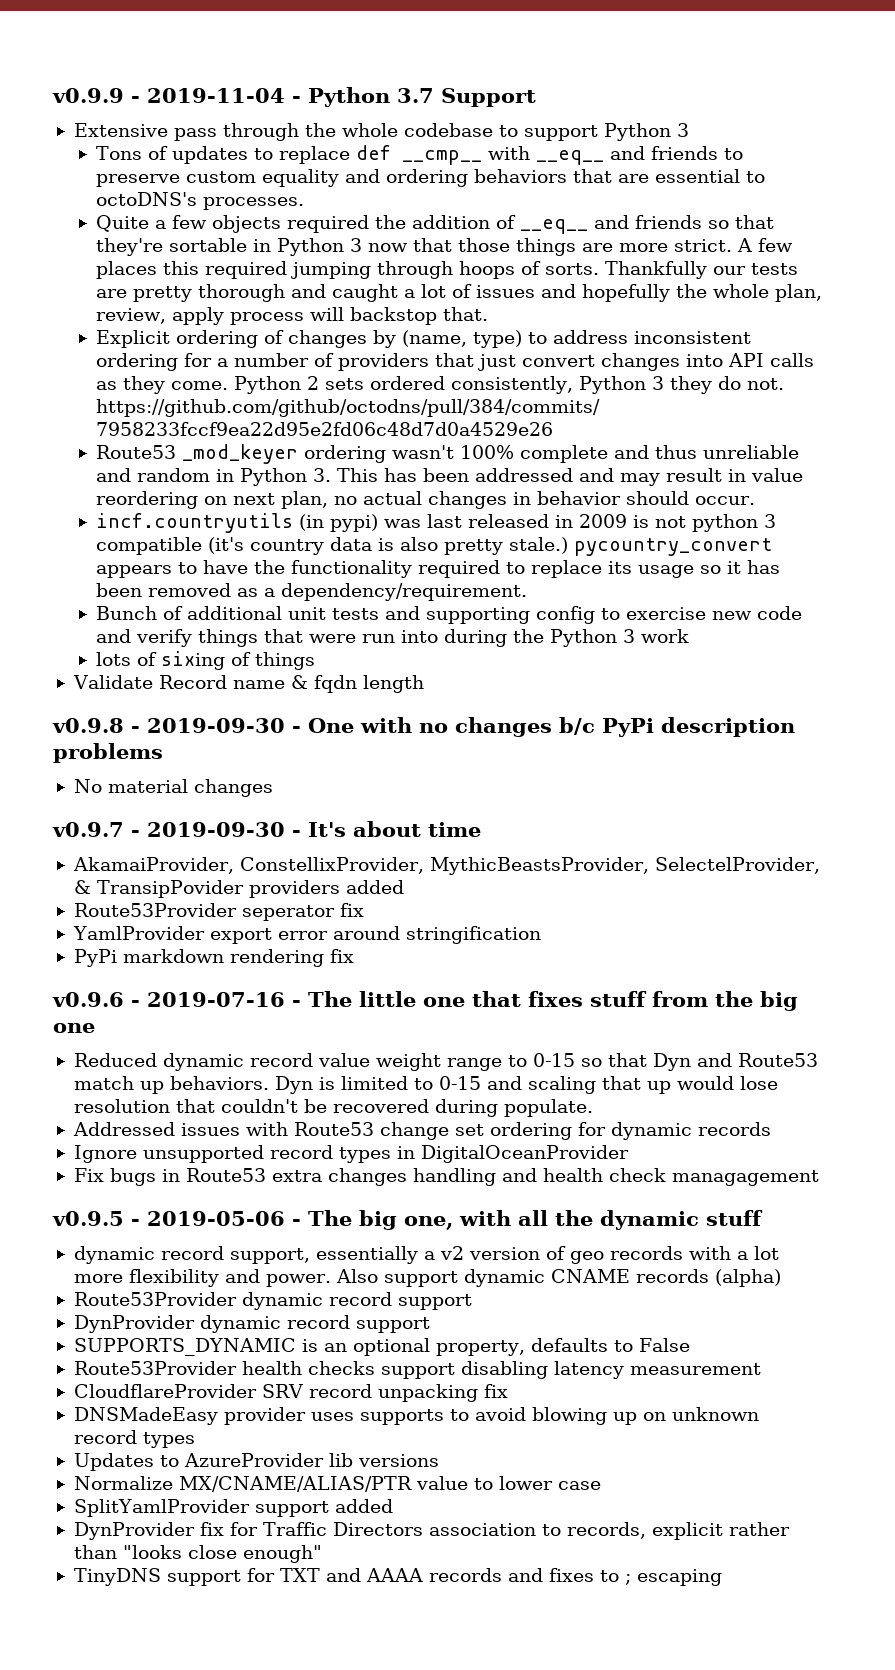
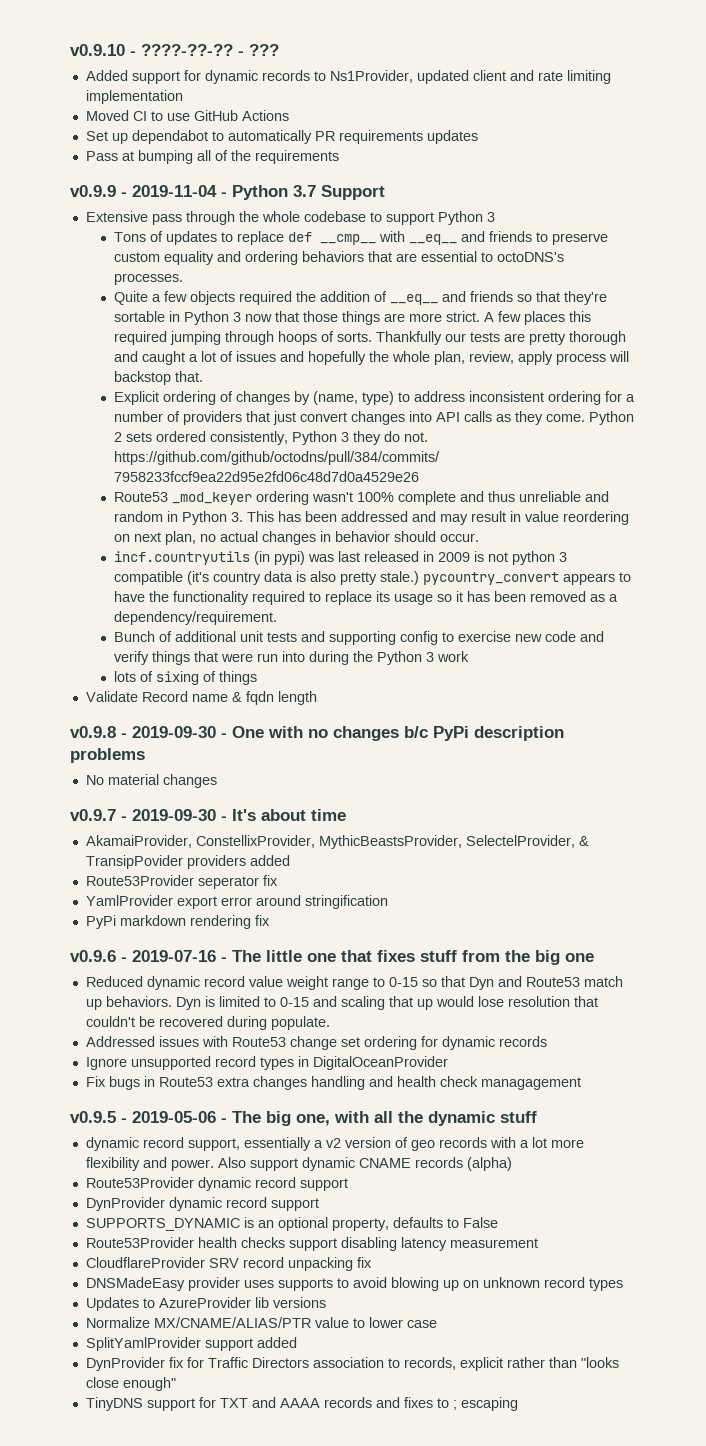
(52, 95) none -> [70,44,279,56] [85,70,611,84] [85,90,183,104] [85,110,289,121] [85,130,478,144] [85,150,339,164] v0.9.10 - ????-??-?? - ??? // Added support for dynamic records to Ns1Provider, updated client and rate limiting implementation // Moved CI to use GitHub Actions // Set up dependabot to automatically PR requirements updates // Pass at bumping all of the requirements //

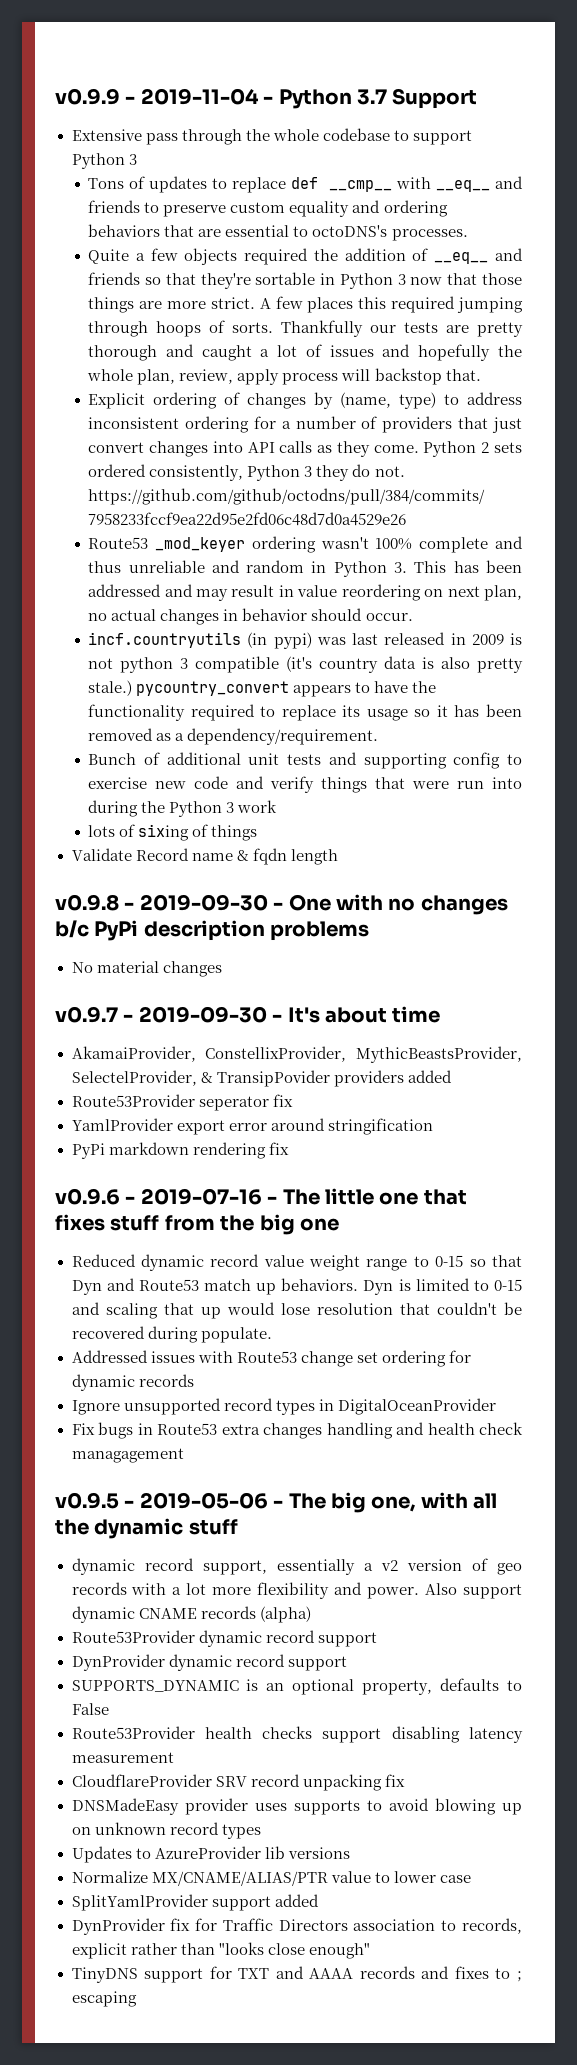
[70,44,279,56] [85,70,611,84] [85,90,183,104] [85,110,289,121] [85,130,478,144] [85,150,339,164] v0.9.10 - ????-??-?? - ??? // Added support for dynamic records to Ns1Provider, updated client and rate limiting implementation // Moved CI to use GitHub Actions // Set up dependabot to automatically PR requirements updates // Pass at bumping all of the requirements // -> (55, 96) none

